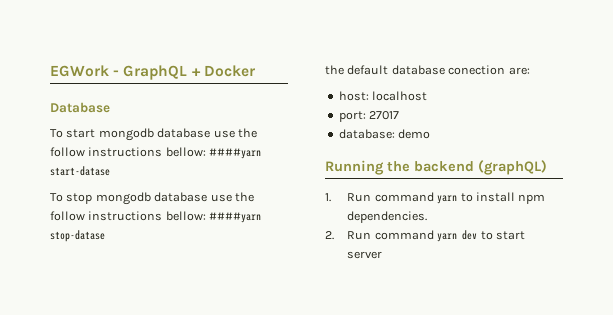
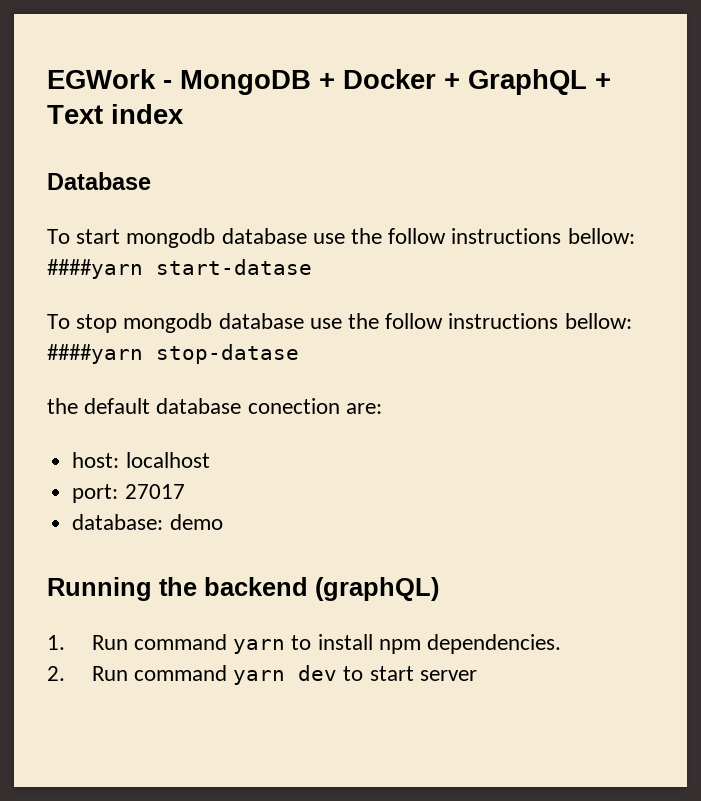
[123,65,255,80] GraphQL + Docker -> [180,69,611,95] [47,104,184,124] MongoDB + Docker + GraphQL + Text index

